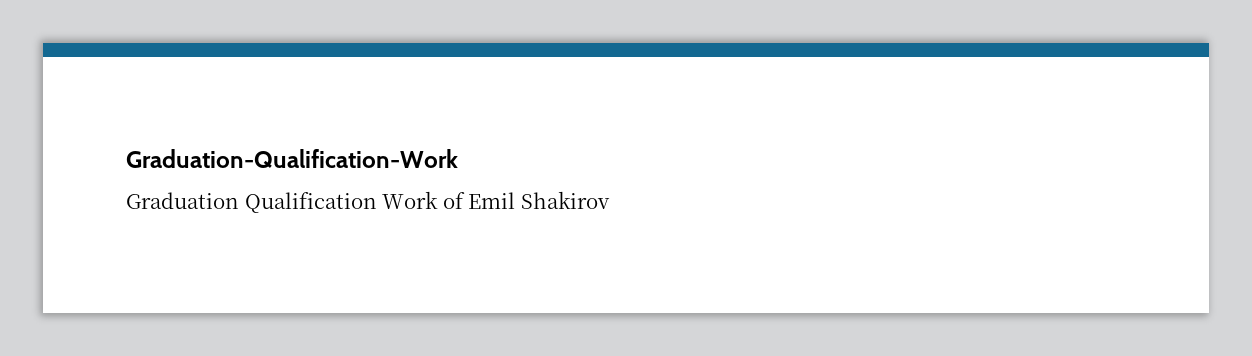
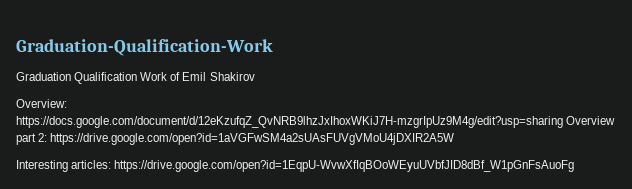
(610, 200) none -> [16,99,67,108] [16,116,616,128] [16,133,455,145] [16,160,575,172] // Overview: https://docs.google.com/document/d/12eKzufqZ_QvNRB9lhzJxIhoxWKiJ7H-mzgrIpUz9M4g/edit?usp=sharing Overview part 2: https://drive.google.com/open?id=1aVGFwSM4a2sUAsFUVgVMoU4jDXIR2A5W // Interesting articles: https://drive.google.com/open?id=1EqpU-WvwXfIqBOoWEyuUVbfJID8dBf_W1pGnFsAuoFg

